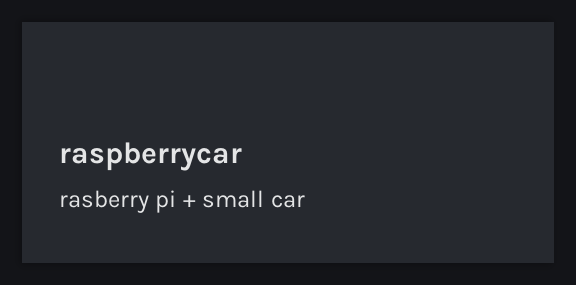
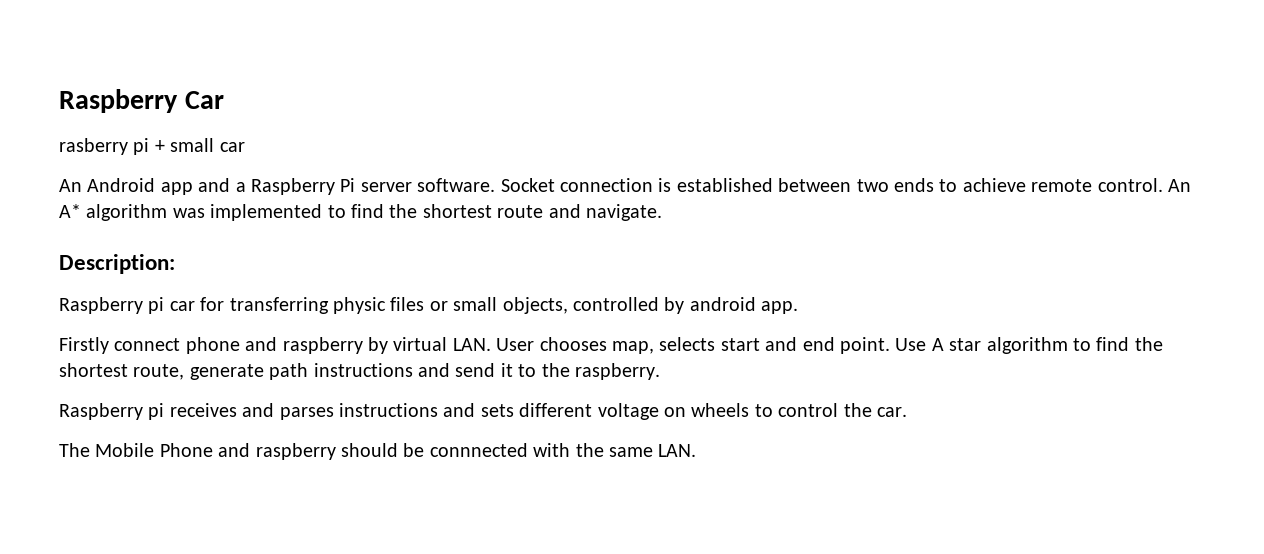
[59,142,242,171] raspberrycar -> [59,89,224,113] Raspberry Car
(305, 201) none -> [59,178,1191,195] [59,204,662,221] [59,254,175,274] [59,297,799,314] [59,337,1163,354] [59,363,660,380] [59,403,907,420] [59,443,697,460] // An Android app and a Raspberry Pi server software. Socket connection is established between two ends to achieve remote control. An A* algorithm was implemented to find the shortest route and navigate. // Description: // Raspberry pi car for transferring physic files or small objects, controlled by android app. // Firstly connect phone and raspberry by virtual LAN. User chooses map, selects start and end point. Use A star algorithm to find the shortest route, generate path instructions and send it to the raspberry. // Raspberry pi receives and parses instructions and sets different voltage on wheels to control the car. // The Mobile Phone and raspberry should be connnected with the same LAN.

